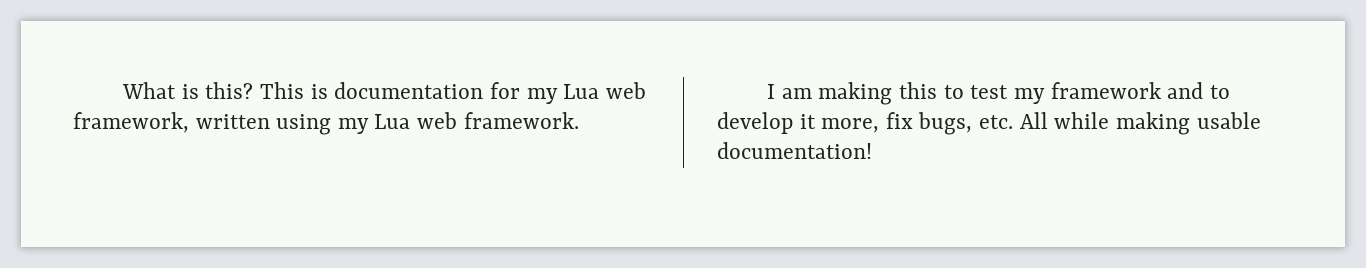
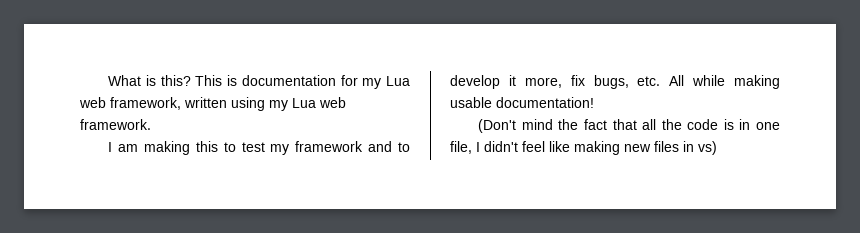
(872, 150) none -> [478,119,780,133] [450,141,717,155] // (Don't mind the fact that all the code is in one file, I didn't feel like making new files in vs)

